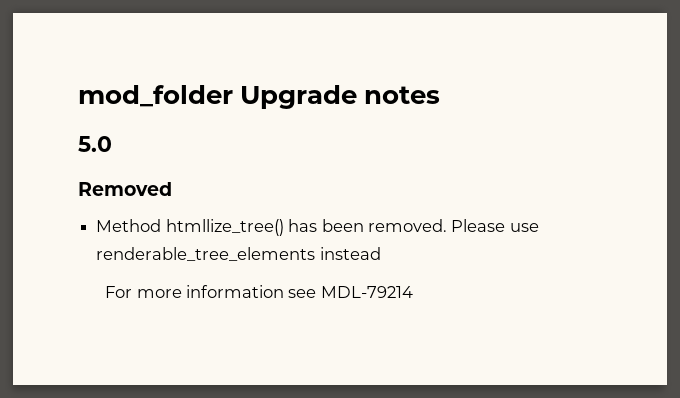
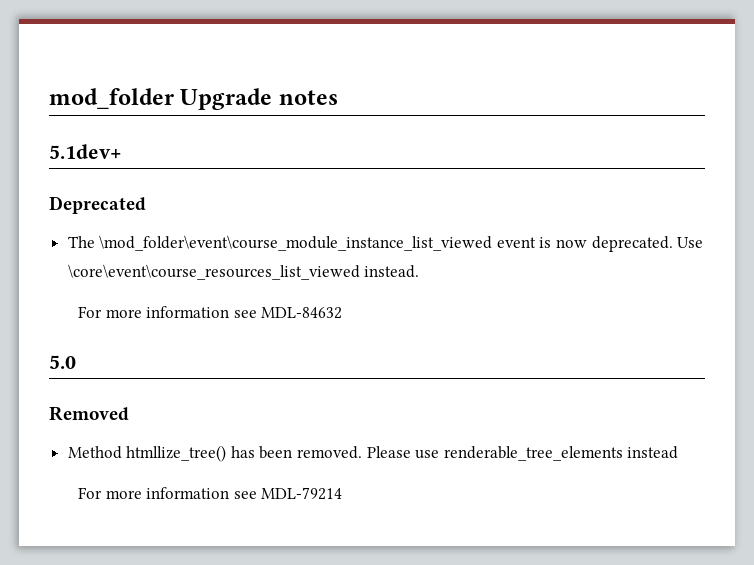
(441, 95) none -> [49,144,122,159] [49,196,146,214] [67,235,704,252] [67,264,420,280] [78,306,343,319] // 5.1dev+ // Deprecated // The \mod_folder\event\course_module_instance_list_viewed event is now deprecated. Use \core\event\course_resources_list_viewed instead. // For more information see MDL-84632

